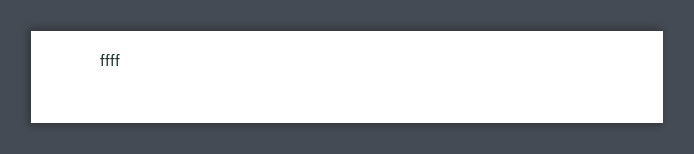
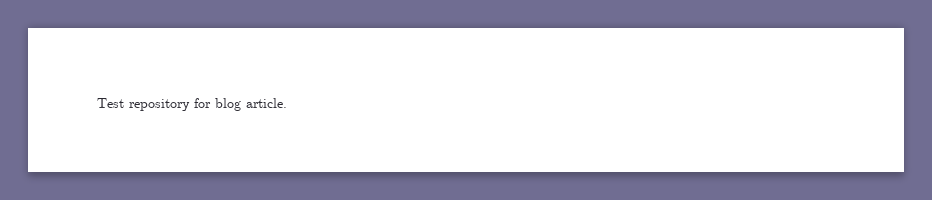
[100,54,120,66] ffff -> [97,98,287,111] Test repository for blog article.

